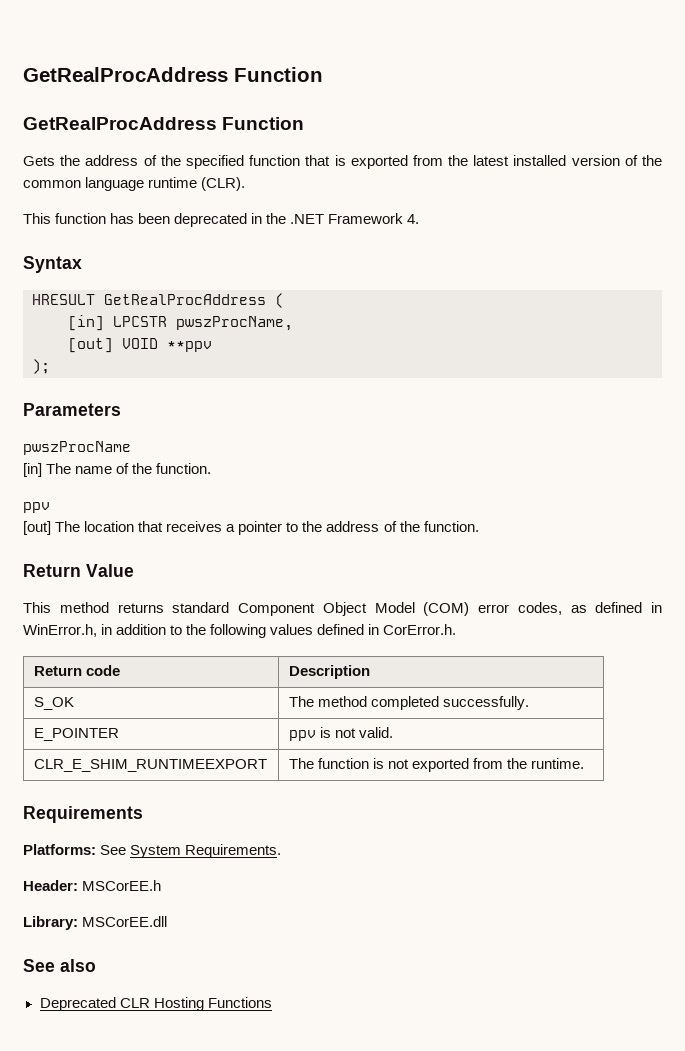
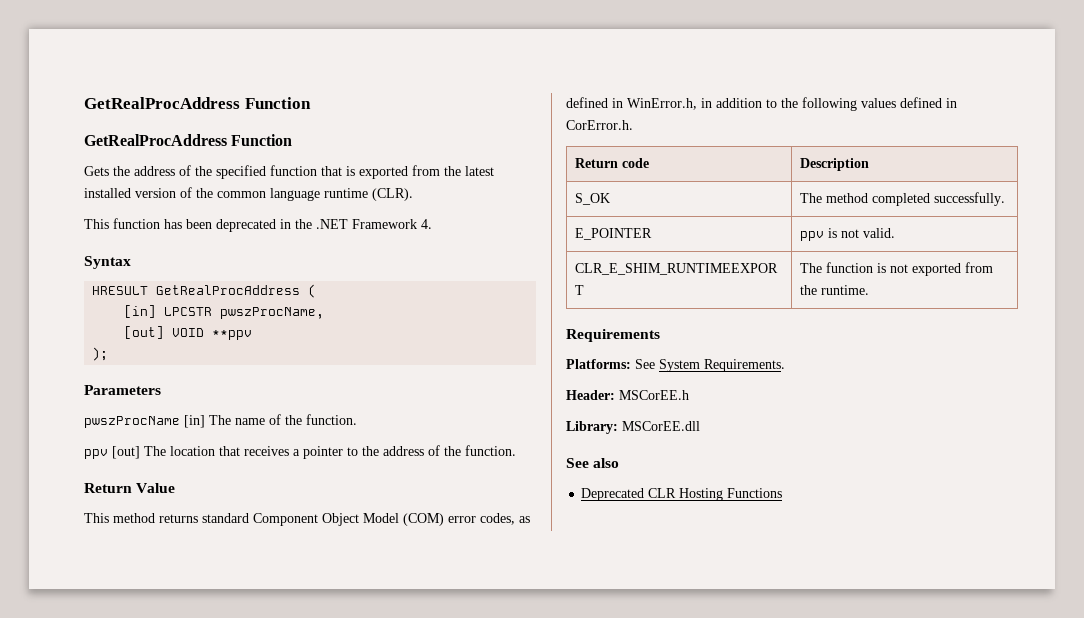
(131, 448) // -> (180, 422) none
(50, 507) // -> (108, 454) none

